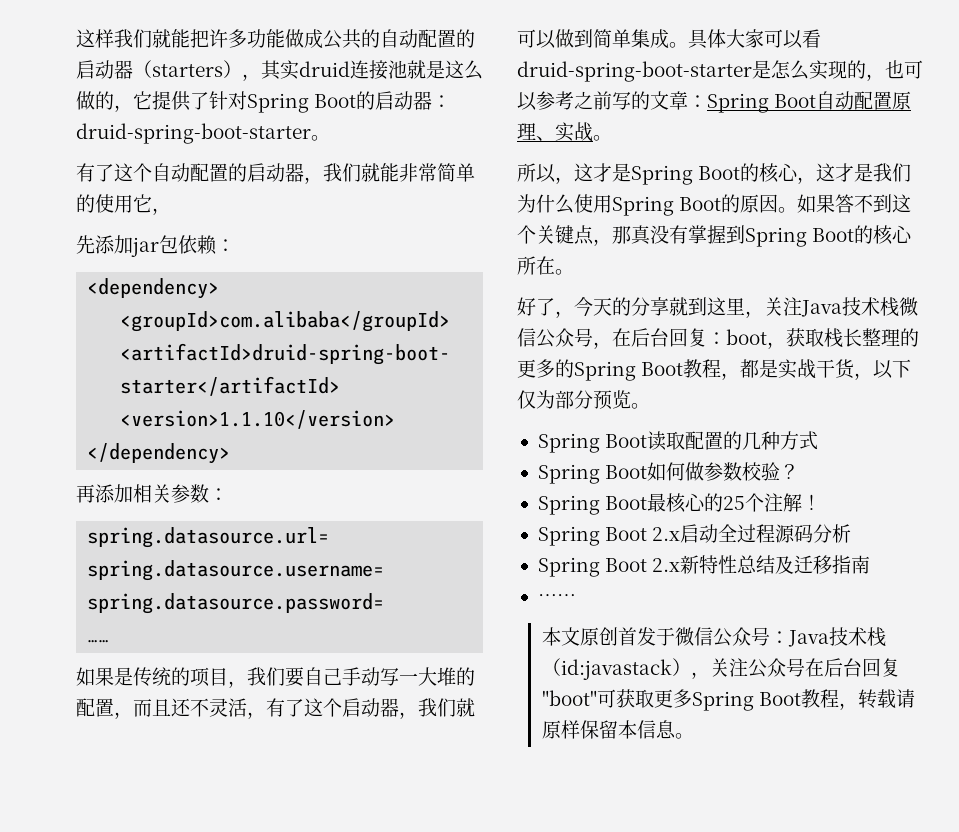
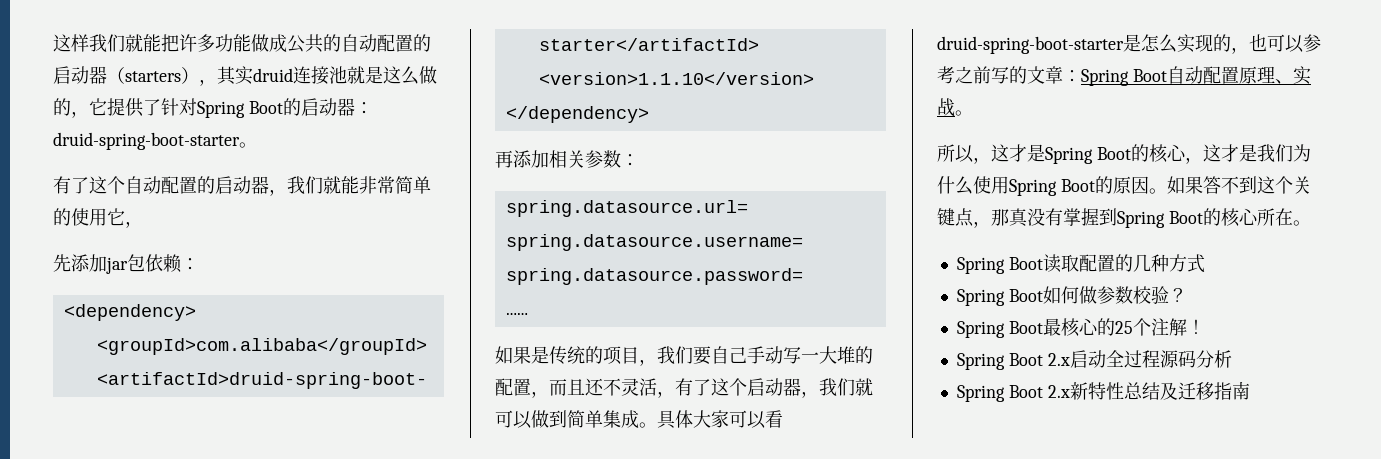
[517,297,918,318] [517,328,919,349] [517,359,912,381] [517,390,650,410] // 好了，今天的分享就到这里，关注Java技术栈微信公众号，在后台回复：boot，获取栈长整理的更多的Spring Boot教程，都是实战干货，以下仅为部分预览。 -> (1311, 223) none
[537,594,576,603] [541,627,886,647] [541,658,900,680] [541,689,915,711] [541,720,694,739] // …… // 本文原创首发于微信公众号：Java技术栈（id:javastack），关注公众号在后台回复"boot"可获取更多Spring Boot教程，转载请原样保留本信息。 -> (1250, 390) none

